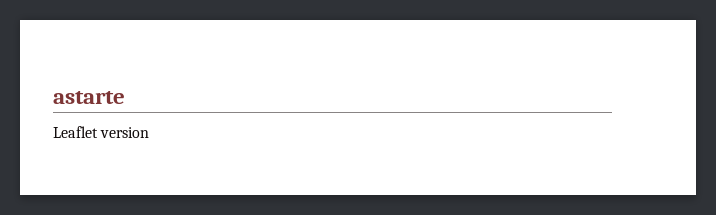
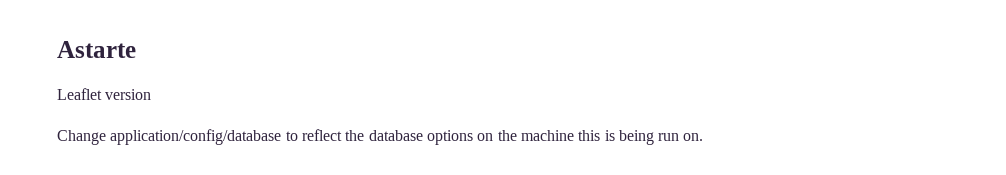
[53,91,125,104] astarte -> [57,41,136,58] Astarte
(150, 132) none -> [57,129,704,145] // Change application/config/database to reflect the database options on the machine this is being run on.

